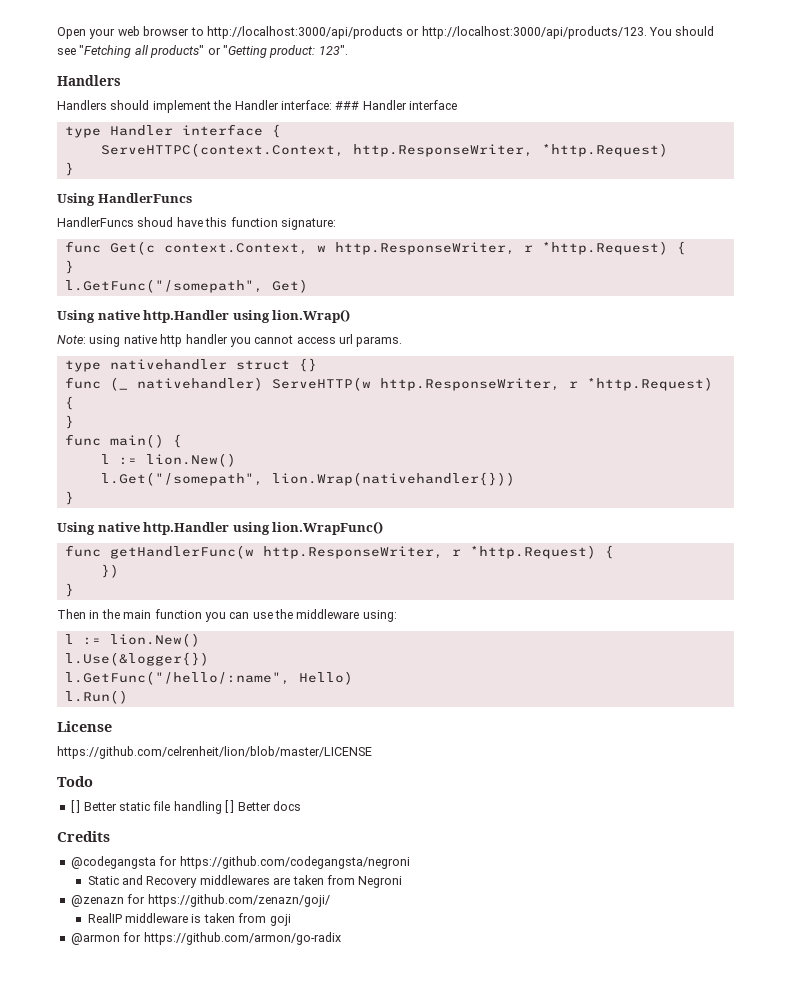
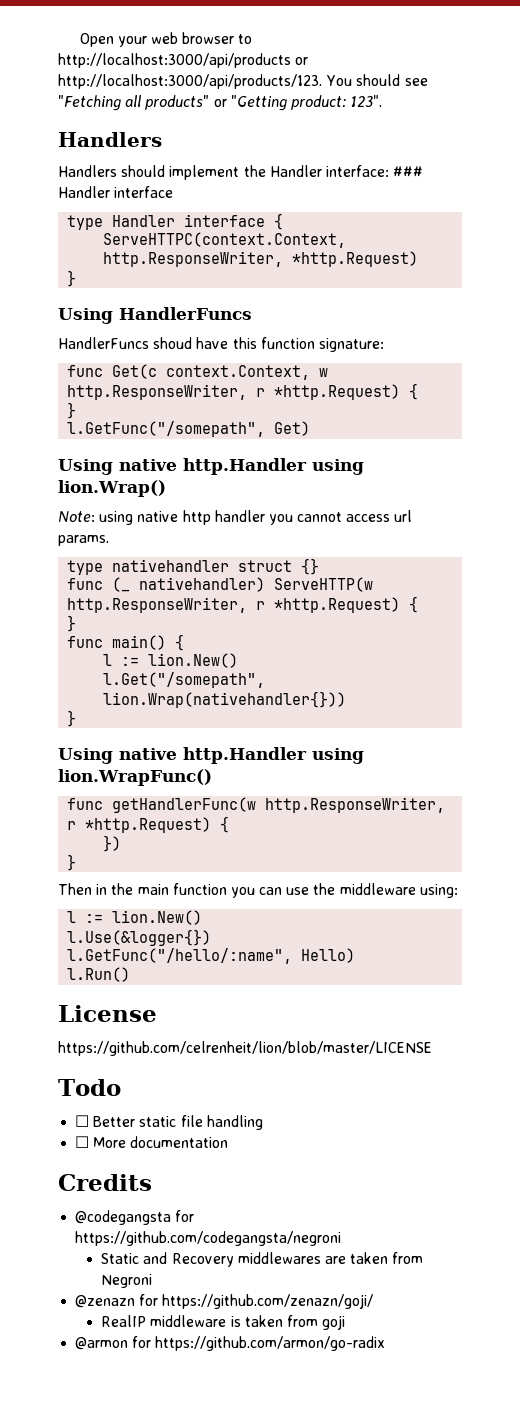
[70,800,81,813] [ ] -> [75,1115,90,1127] ☐
[225,800,302,813] [ ] Better docs -> [75,1136,229,1148] // ☐ More documentation

